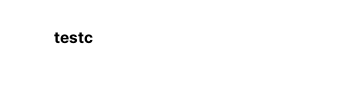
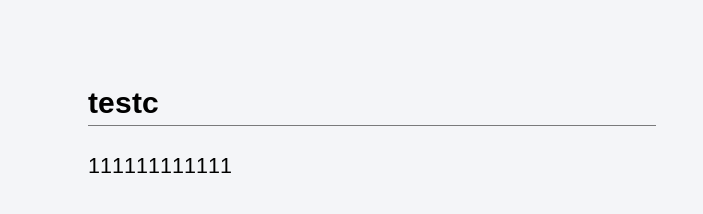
(93, 38) none -> [88,158,232,173] // 111111111111

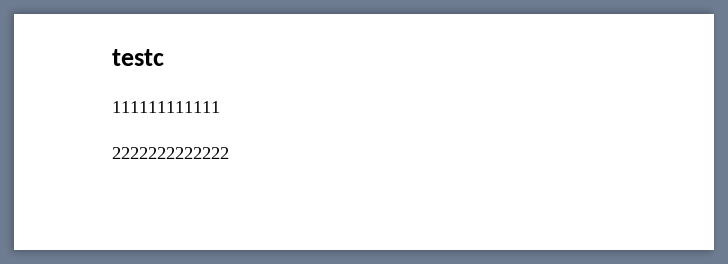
(232, 165) none -> [112,147,229,159] // 2222222222222

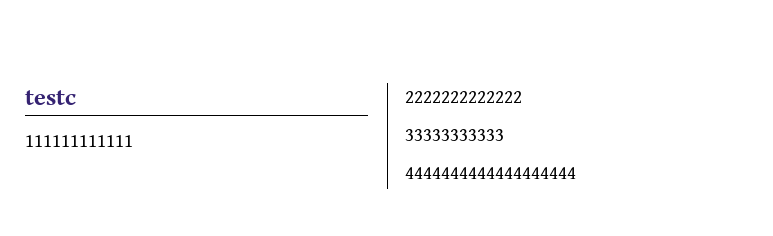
(229, 153) none -> [405,129,504,141] [405,167,576,179] // 33333333333 // 4444444444444444444

